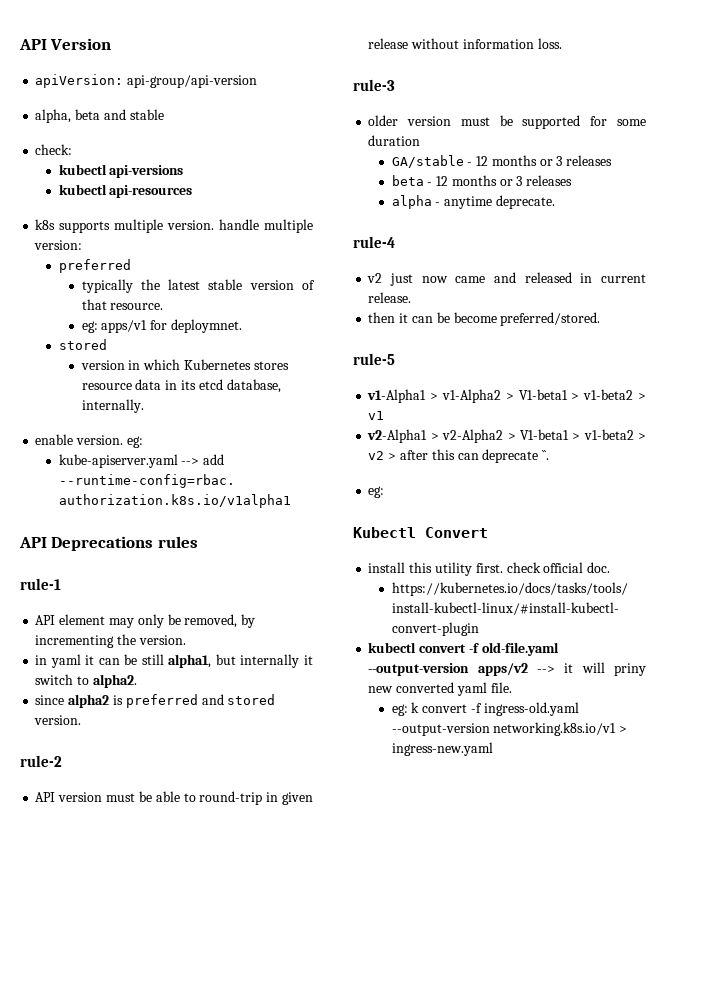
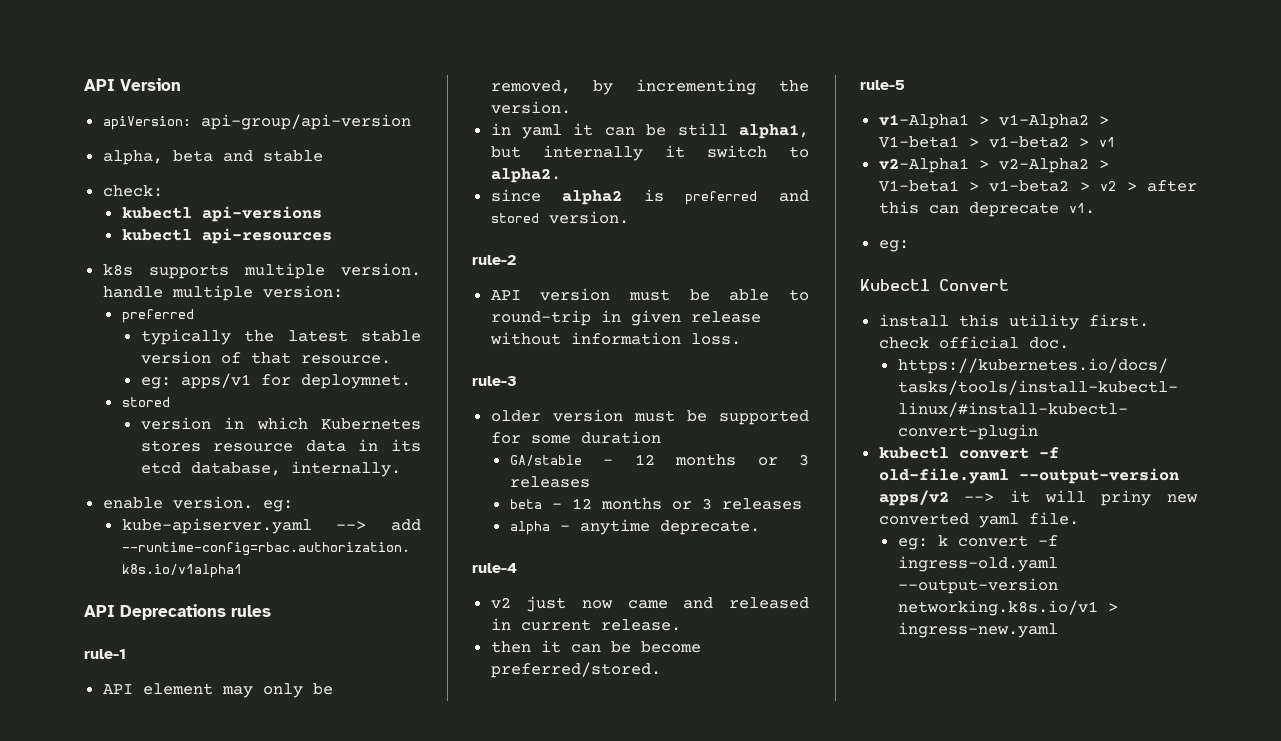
[542,450,550,460] ``. -> [1068,203,1095,214] v1.

